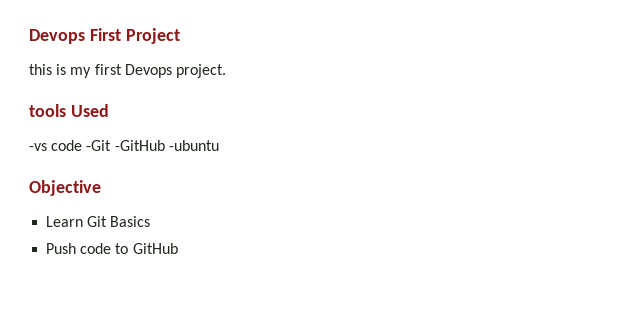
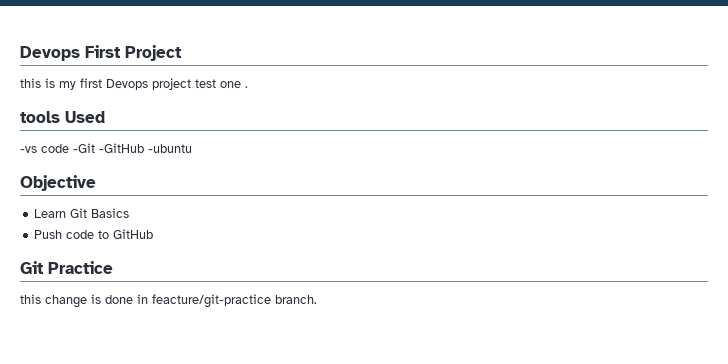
[175,64,226,78] project. -> [152,78,248,90] project test one .
(178, 248) none -> [20,261,113,274] [20,294,317,308] // Git Practice // this change is done in feacture/git-practice branch.

